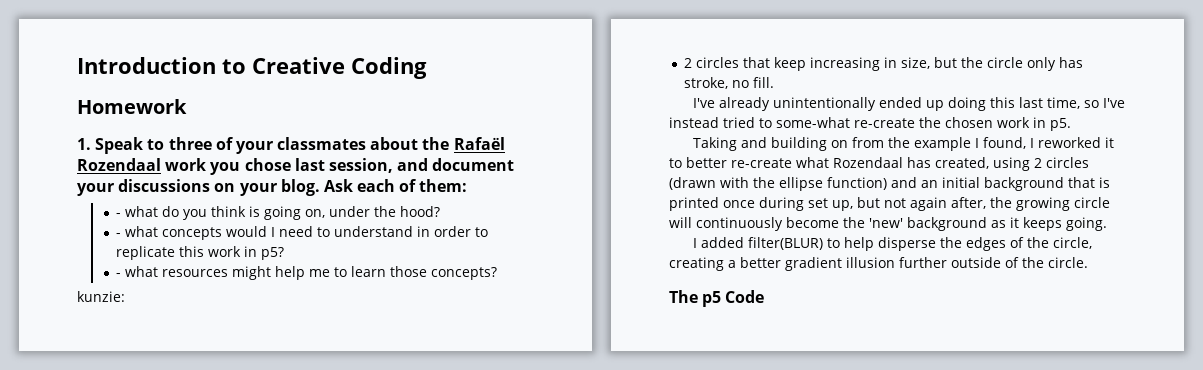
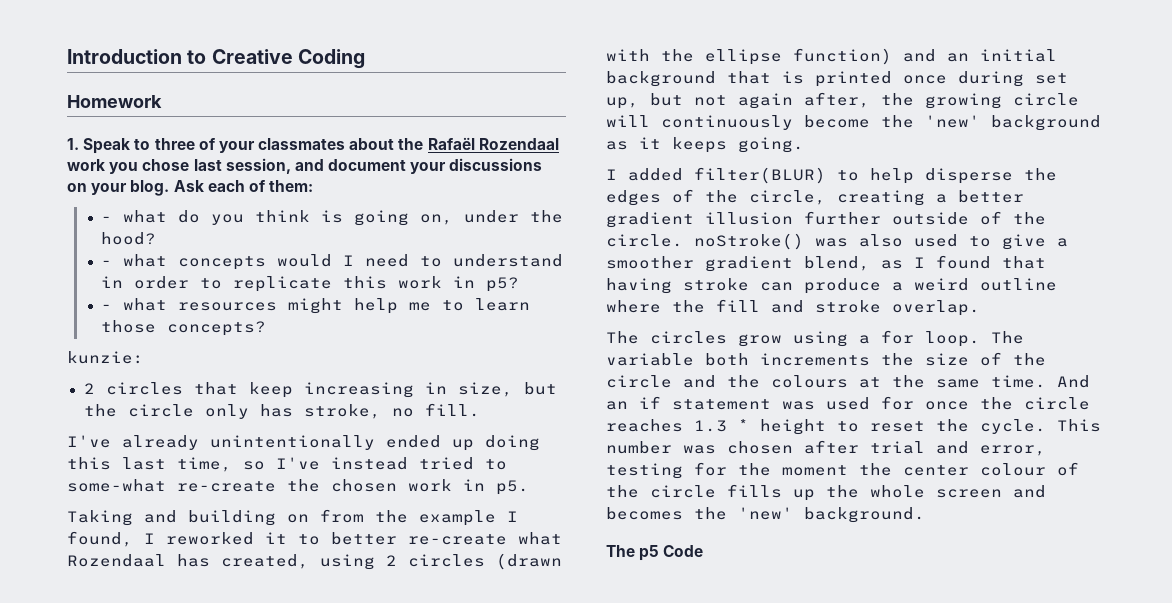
(1088, 262) none -> [694,233,1068,250] [606,255,1046,272] [606,278,1057,294] [606,299,980,316] [606,330,1024,347] [606,352,1046,366] [606,375,1090,388] [606,396,1090,410] [606,419,1101,435] [606,440,1046,456] [606,462,1079,479] [606,484,1046,501] [606,507,925,523] noStroke() was also used to give a smoother gradient blend, as I found that having stroke can produce a weird outline where the fill and stroke overlap. // The circles grow using a for loop. The variable both increments the size of the circle and the colours at the same time. And an if statement was used for once the circle reaches 1.3 * height to reset the cycle. This number was chosen after trial and error, testing for the moment the center colour of the circle fills up the whole screen and becomes the 'new' background.

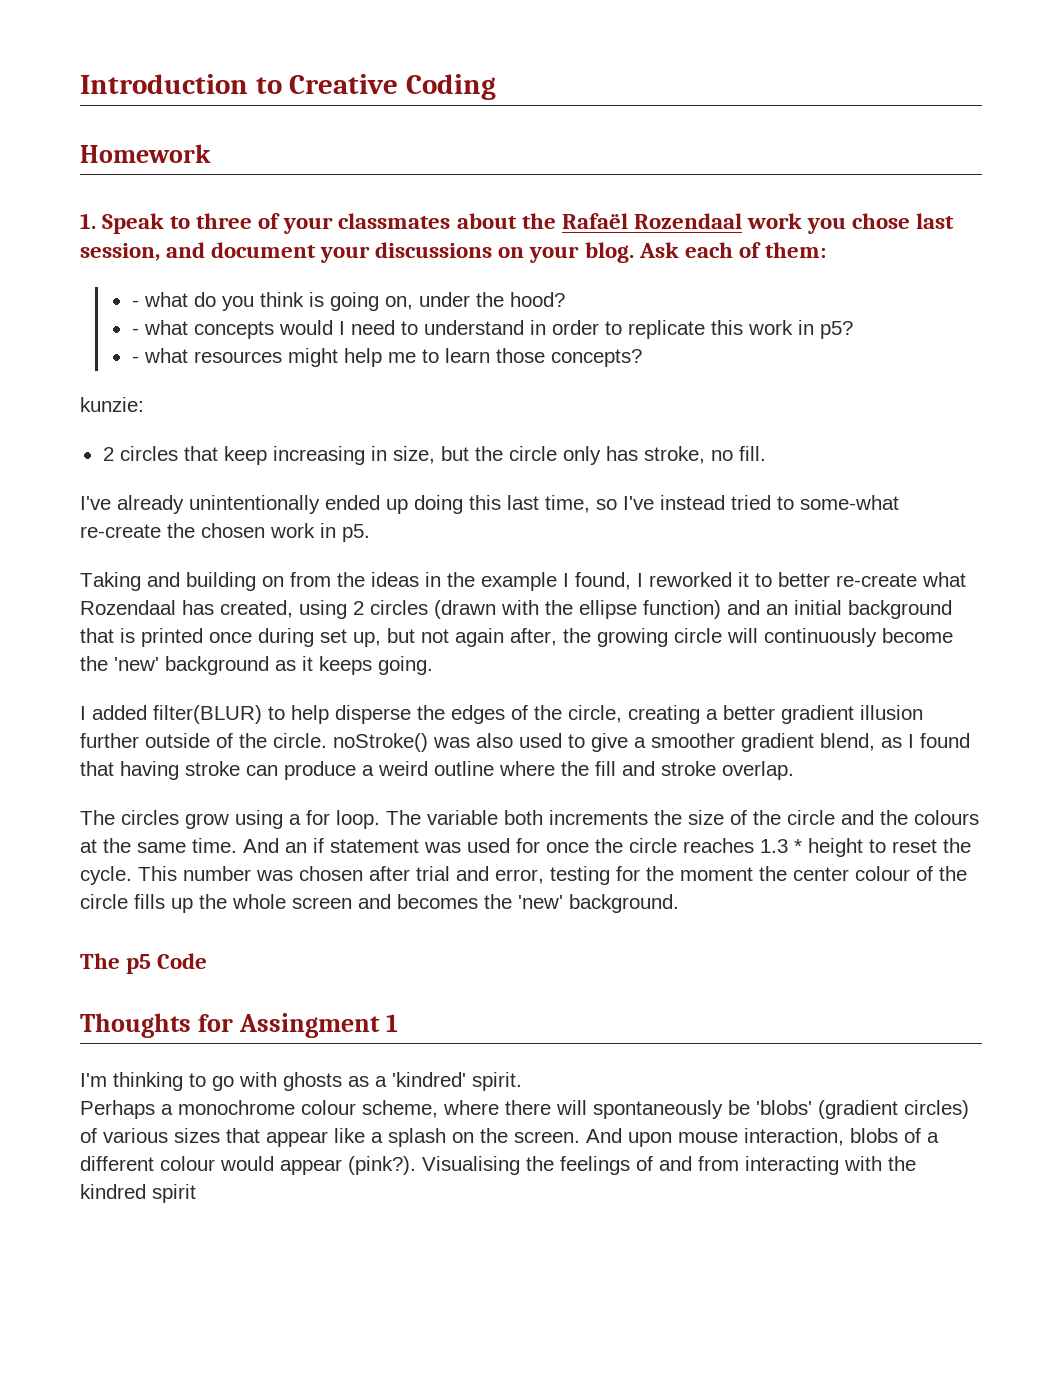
(408, 516) none -> [371,572,475,587] ideas in the
(704, 551) none -> [80,1013,399,1038] [80,1072,522,1091] [80,1100,969,1119] [80,1128,939,1147] [80,1156,916,1175] [80,1184,196,1203] // Thoughts for Assingment 1 // I'm thinking to go with ghosts as a 'kindred' spirit. // Perhaps a monochrome colour scheme, where there will spontaneously be 'blobs' (gradient circles) of various sizes that appear like a splash on the screen. And upon mouse interaction, blobs of a different colour would appear (pink?). Visualising the feelings of and from interacting with the kindred spirit

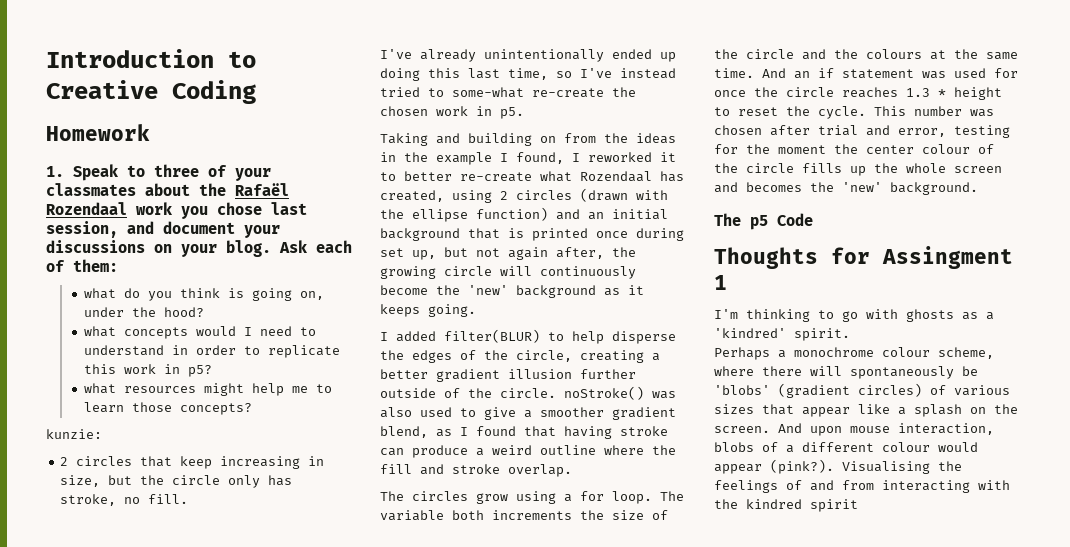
[131,300,139,307] - -> (118, 265) none
[131,328,139,335] - -> (204, 312) none
[131,356,139,363] - -> (212, 371) none

